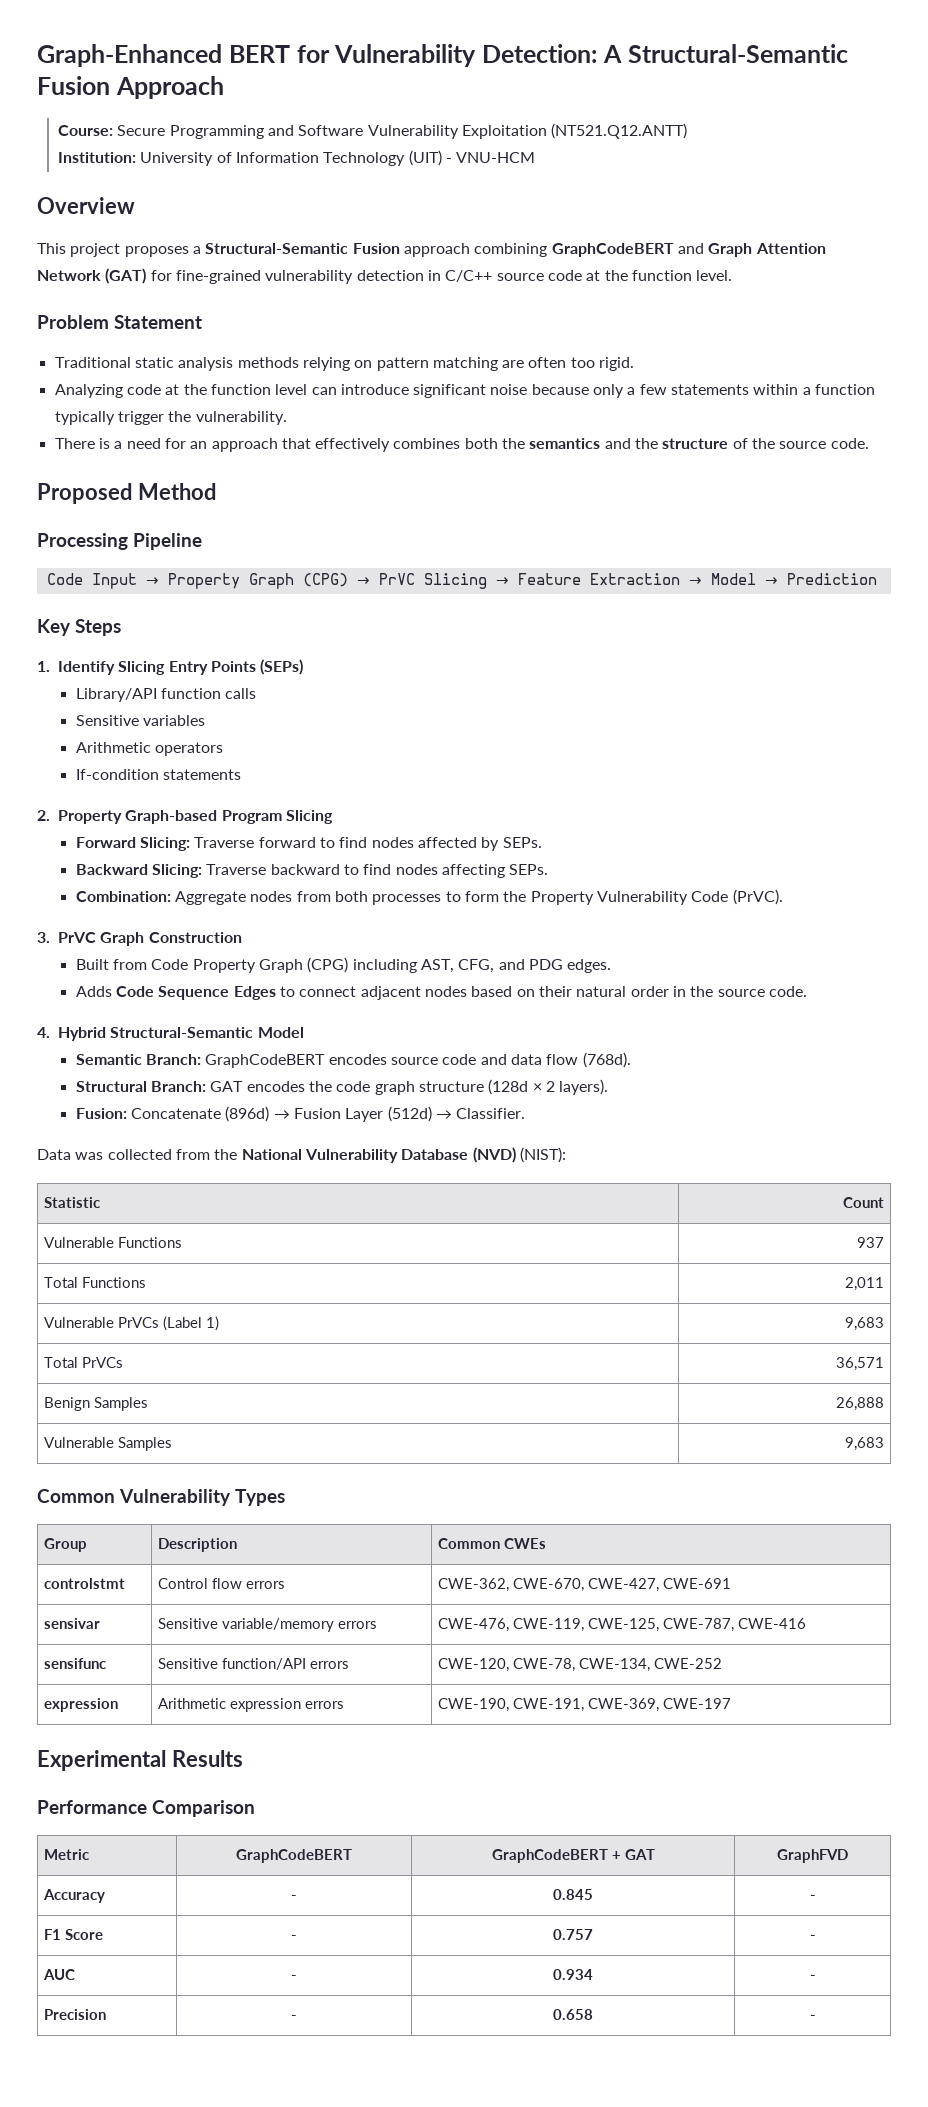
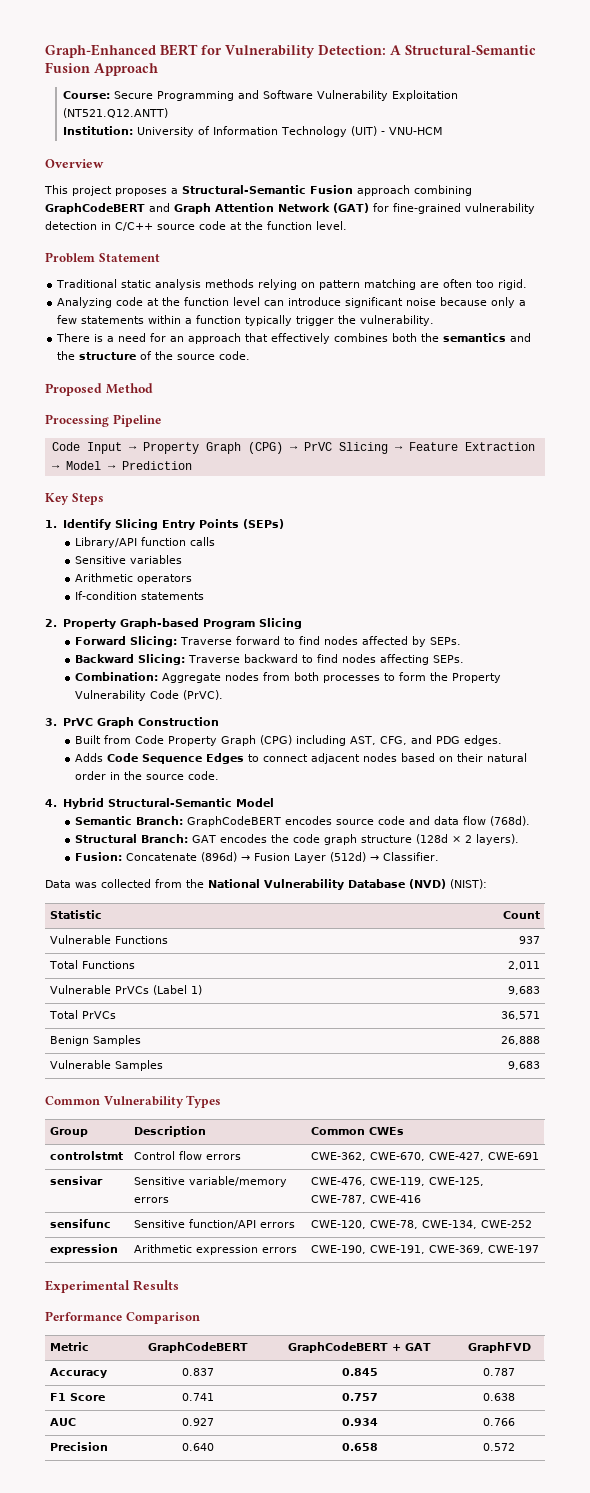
[291,1895,297,1900] - -> [181,1368,214,1376] 0.837
[809,1895,816,1900] - -> [483,1368,515,1376] 0.787
[291,1935,297,1940] - -> [181,1393,214,1401] 0.741
[809,1935,816,1940] - -> [483,1393,515,1401] 0.638
[291,1975,297,1980] - -> [181,1418,214,1426] 0.927
[809,1975,816,1980] - -> [483,1418,515,1426] 0.766
[291,2015,297,2020] - -> [181,1443,214,1451] 0.640
[809,2015,816,2020] - -> [483,1443,515,1451] 0.572

